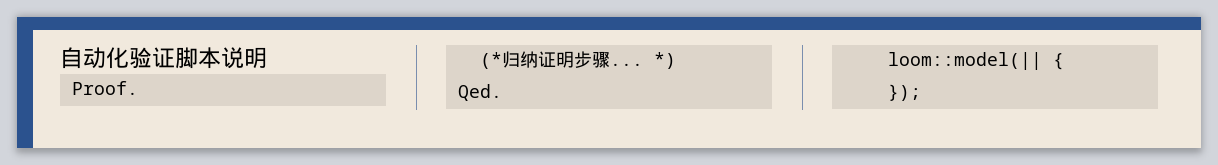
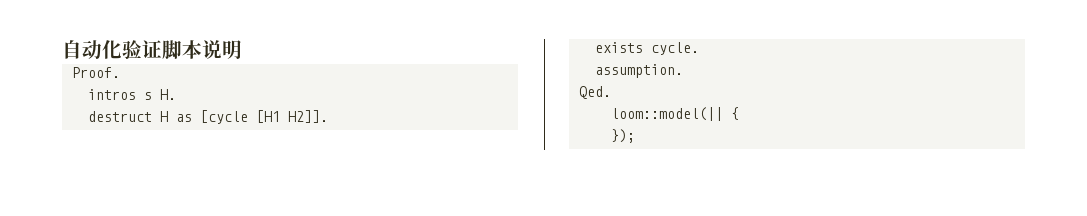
[480,51,676,69] (*归纳证明步骤... *) -> [88,89,177,100] [88,110,329,124] [595,42,700,55] [595,64,684,78] intros s H. // destruct H as [cycle [H1 H2]]. // exists cycle. // assumption.

